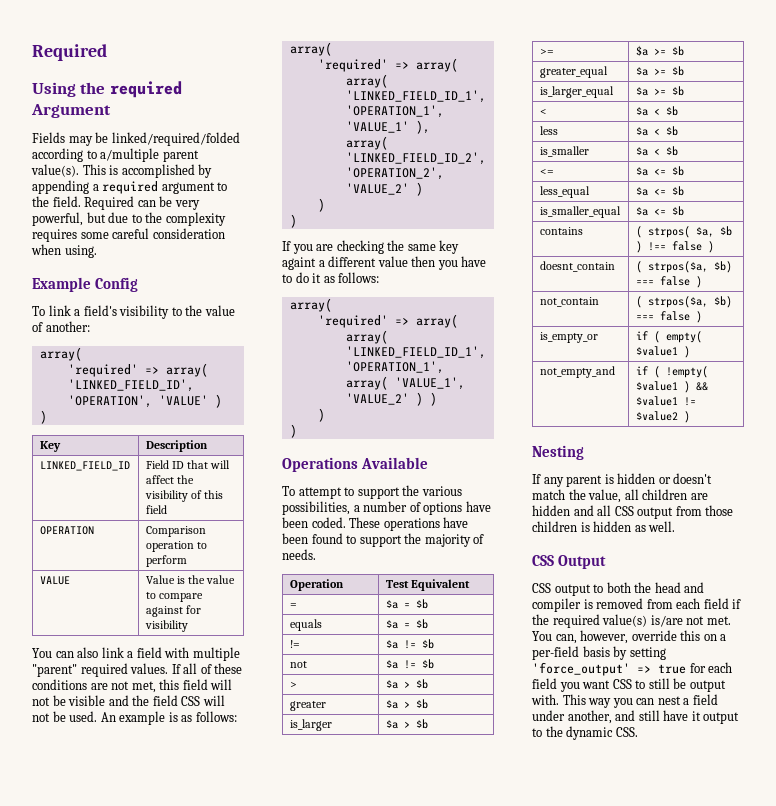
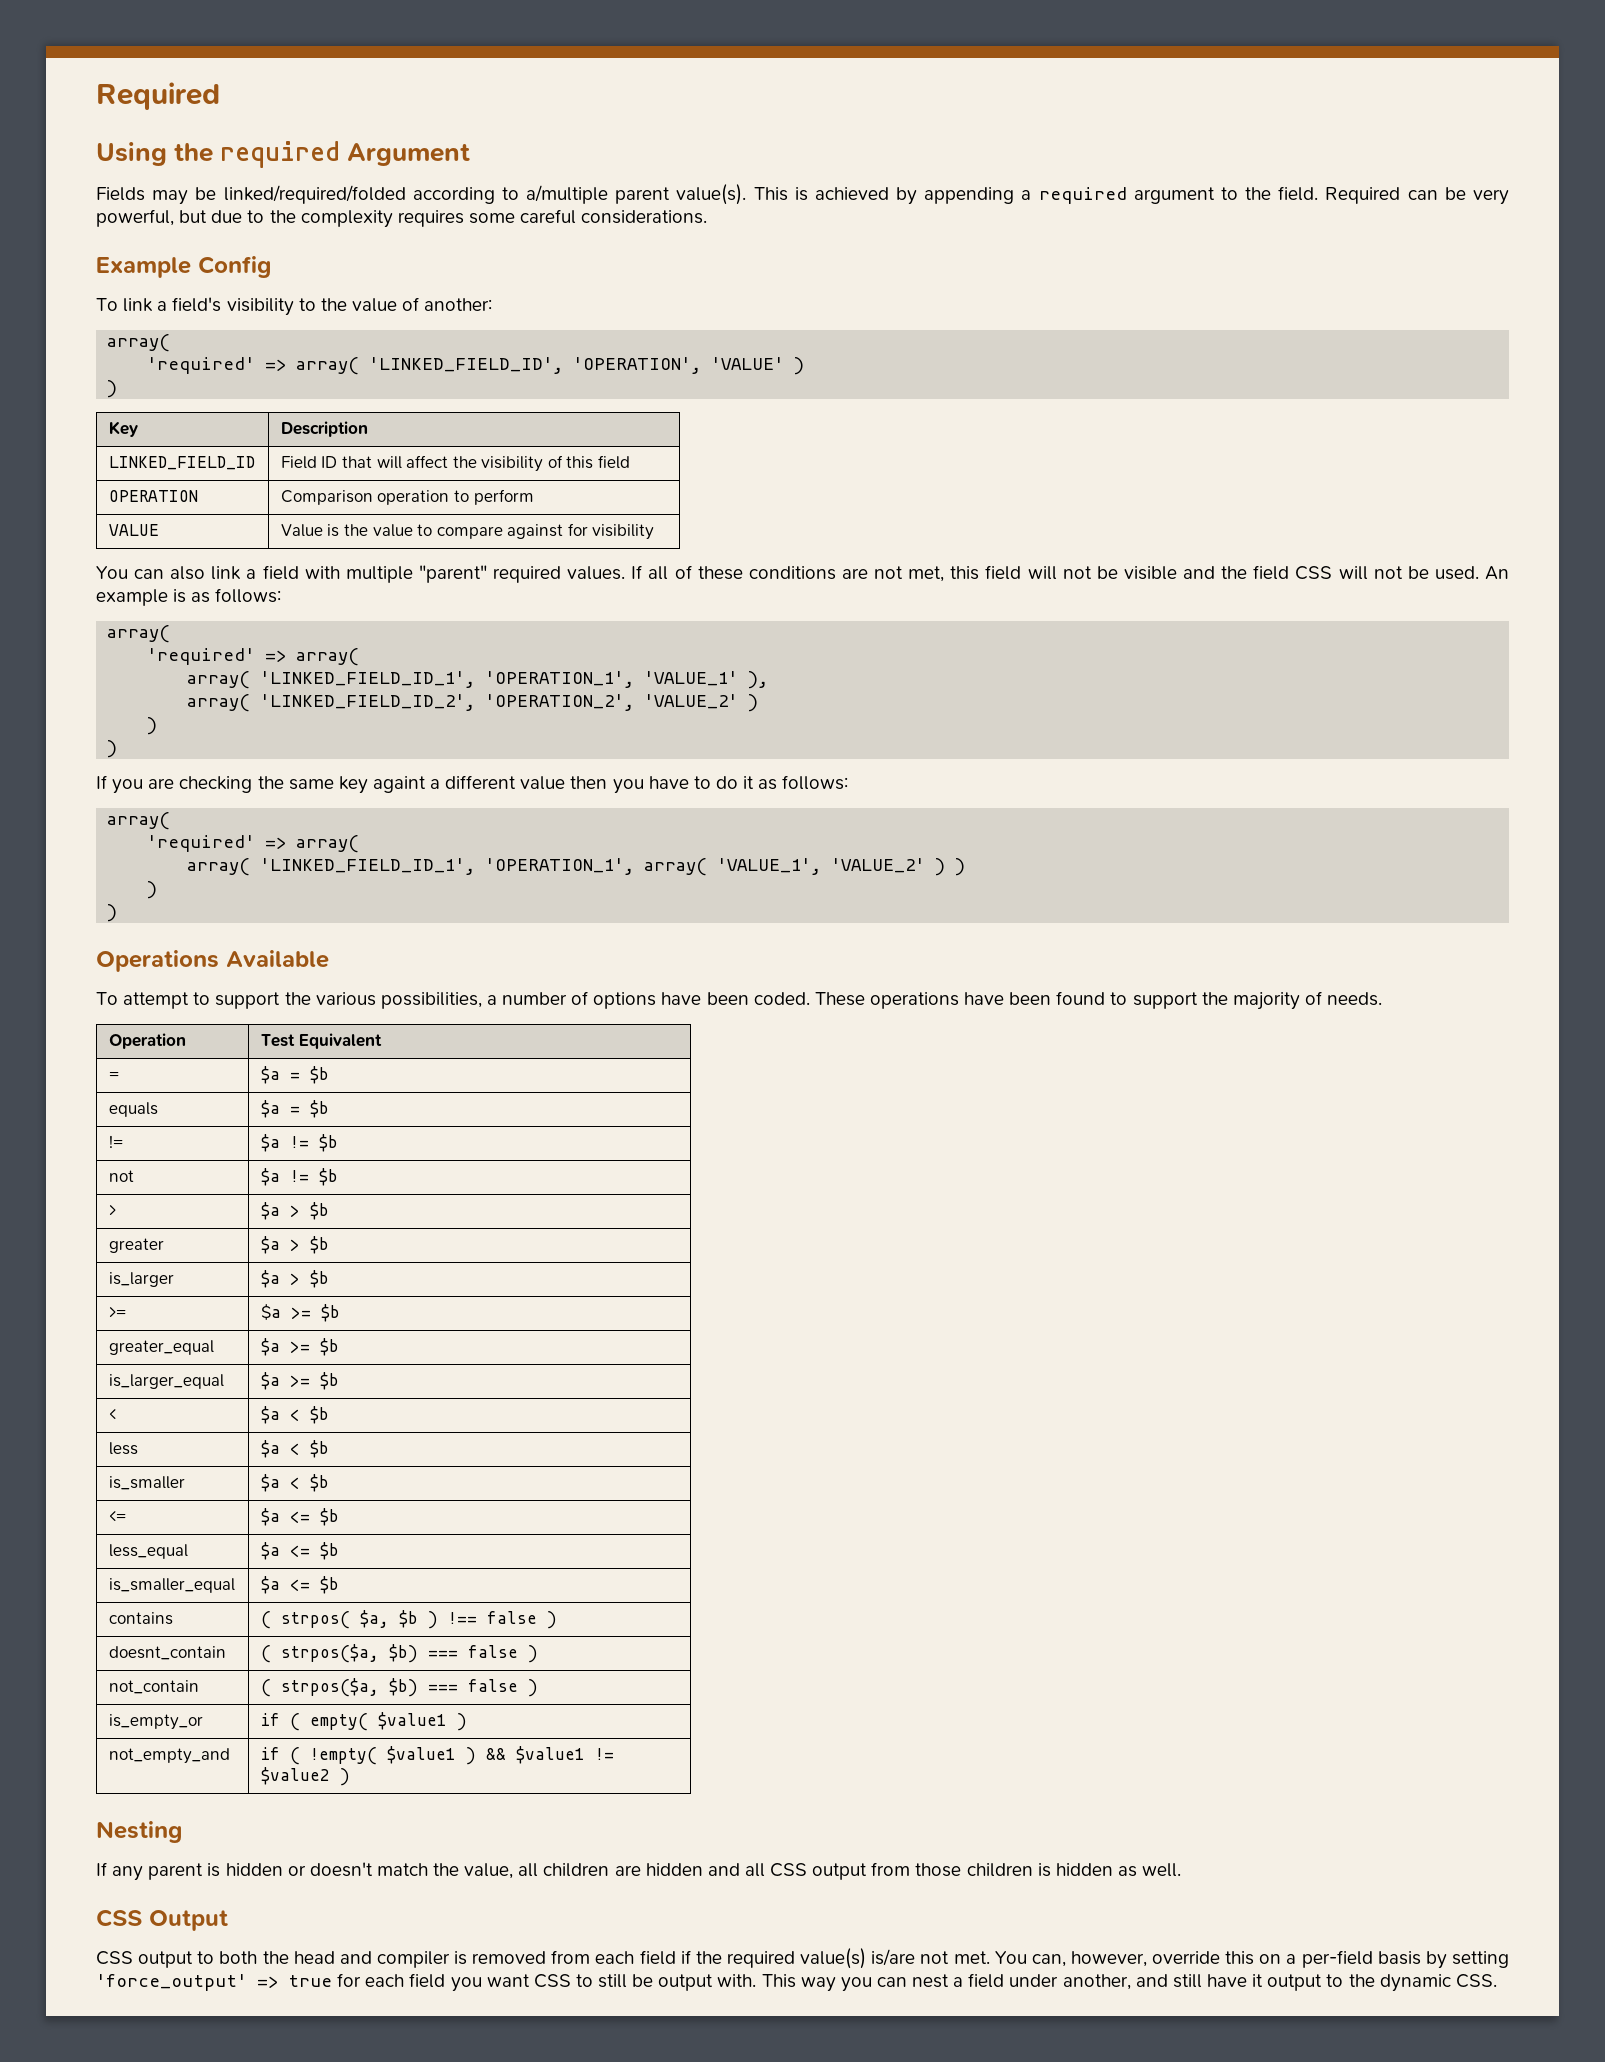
[121,164,195,178] accomplished -> [814,187,889,200] achieved
[152,228,225,239] [31,244,97,258] consideration when using. -> [581,210,708,224] considerations.

